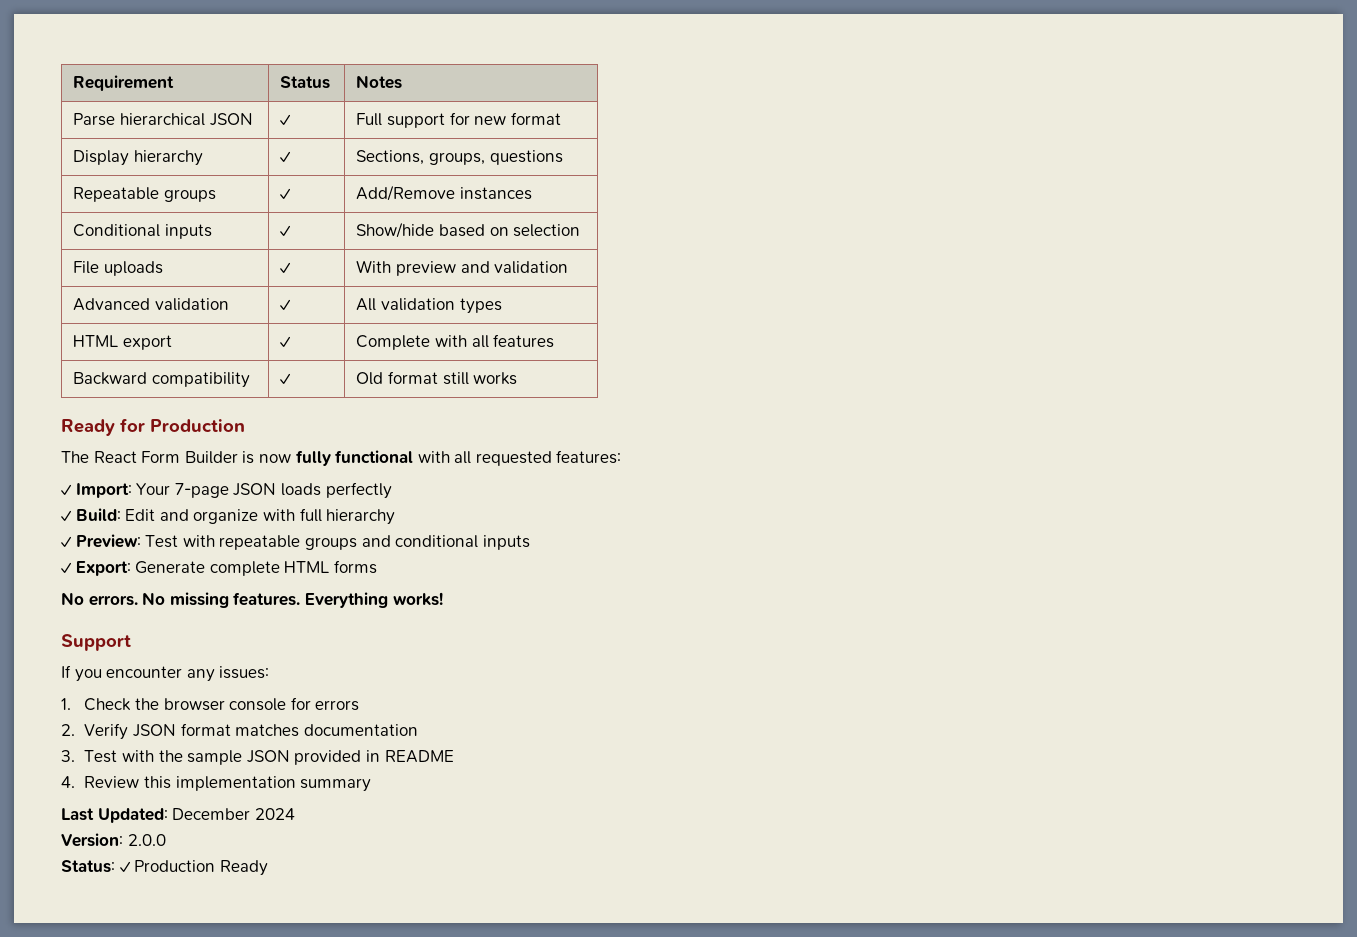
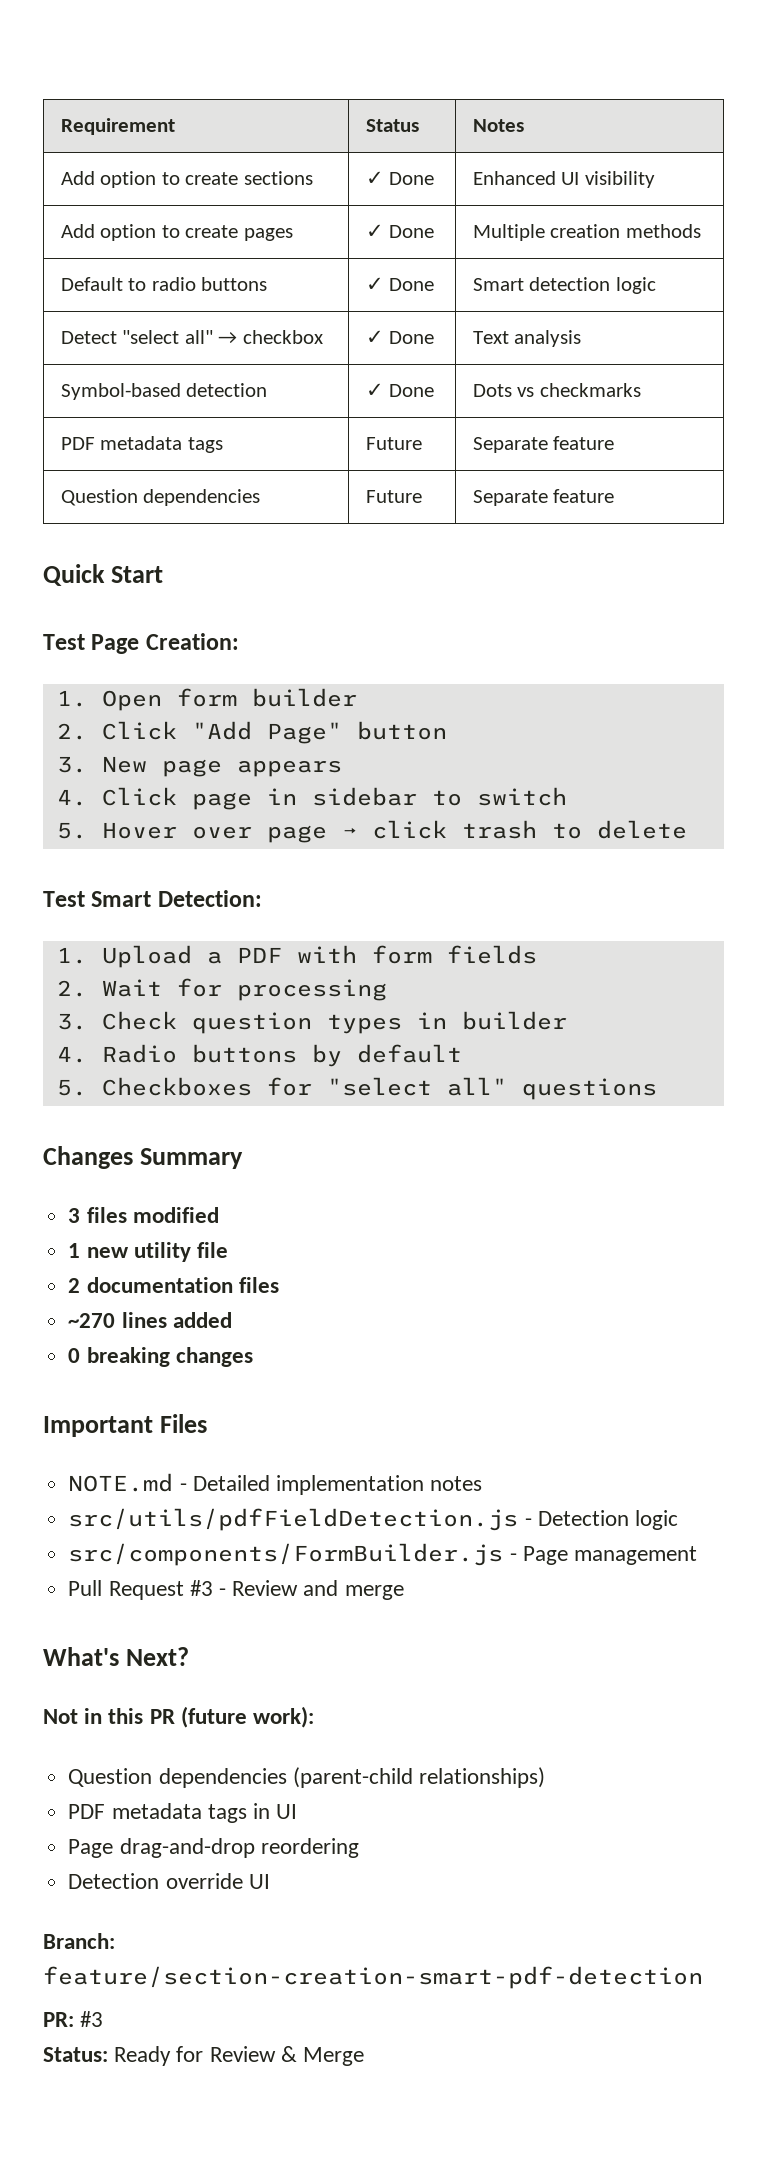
[73,113,253,126] [280,114,292,126] [356,112,561,128] [73,150,203,166] [280,151,292,163] [356,150,563,165] [73,187,216,202] [280,188,292,200] [356,185,532,201] [73,224,212,239] [280,225,292,237] [356,222,581,238] [73,261,163,276] [280,262,292,274] [356,260,569,276] [73,298,229,311] [280,299,292,311] [356,298,502,314] [73,335,172,350] [280,336,292,348] [356,334,555,350] [73,372,250,388] [280,373,292,385] [356,371,518,385] [61,418,245,436] [61,450,622,466] [61,482,392,499] [61,508,396,525] [61,534,530,550] [61,560,377,576] [61,592,443,608] [61,634,131,651] [61,665,270,682] [61,697,360,711] [61,723,418,740] [61,750,454,765] [61,776,372,792] [61,808,295,823] [61,833,166,847] [61,860,268,876] Parse hierarchical JSON | ✓ | Full support for new format // Display hierarchy | ✓ | Sections, groups, questions // Repeatable groups | ✓ | Add/Remove instances // Conditional inputs | ✓ | Show/hide based on selection // File uploads | ✓ | With preview and validation // Advanced validation | ✓ | All validation types // HTML export | ✓ | Complete with all features // Backward compatibility | ✓ | Old format still works // Ready for Production // The React Form Builder is now fully functional with all requested features: // ✓ Import: Your 7-page JSON loads perfectly // ✓ Build: Edit and organize with full hierarchy // ✓ Preview: Test with repeatable groups and conditional inputs // ✓ Export: Generate complete HTML forms // No errors. No missing features. Everything works! // Support // If you encounter any issues: // 1. Check the browser console for errors // 2. Verify JSON format matches documentation // 3. Test with the sample JSON provided in README // 4. Review this implementation summary // Last Updated: December 2024 // Version: 2.0.0 // Status: ✓ Production Ready -> [60,171,313,188] [365,171,435,185] [472,171,655,188] [60,224,293,241] [365,224,435,238] [472,224,701,241] [60,277,268,291] [365,277,435,291] [472,277,656,294] [60,330,323,344] [365,330,435,344] [472,330,582,347] [60,383,268,400] [365,383,435,397] [472,383,641,397] [60,436,223,453] [365,437,422,450] [472,436,615,453] [60,489,261,506] [365,490,422,503] [472,489,615,506] [43,564,163,586] [43,633,239,654] [56,688,357,711] [56,721,447,744] [56,756,342,777] [56,787,567,810] [56,820,687,843] [43,890,262,907] [56,945,537,968] [56,978,387,1001] [56,1011,567,1034] [56,1044,462,1067] [56,1077,657,1100] [43,1146,243,1169] [68,1207,219,1223] [68,1242,228,1262] [68,1277,279,1293] [68,1312,232,1328] [68,1347,253,1367] [43,1414,207,1437] [68,1473,483,1495] [68,1508,678,1531] [68,1543,697,1566] [68,1580,404,1600] [43,1647,189,1666] [43,1706,315,1728] [68,1767,545,1788] [68,1803,298,1823] [68,1838,359,1858] [68,1873,270,1889] [43,1933,115,1949] [43,1966,703,1989] [43,2011,104,2027] [43,2046,365,2066] Add option to create sections | ✓ Done | Enhanced UI visibility // Add option to create pages | ✓ Done | Multiple creation methods // Default to radio buttons | ✓ Done | Smart detection logic // Detect "select all" → checkbox | ✓ Done | Text analysis // Symbol-based detection | ✓ Done | Dots vs checkmarks // PDF metadata tags | Future | Separate feature // Question dependencies | Future | Separate feature // Quick Start // Test Page Creation: // 1. Open form builder // 2. Click "Add Page" button // 3. New page appears // 4. Click page in sidebar to switch // 5. Hover over page → click trash to delete // Test Smart Detection: // 1. Upload a PDF with form fields // 2. Wait for processing // 3. Check question types in builder // 4. Radio buttons by default // 5. Checkboxes for "select all" questions // Changes Summary // 3 files modified // 1 new utility file // 2 documentation files // ~270 lines added // 0 breaking changes // Important Files // NOTE.md - Detailed implementation notes // src/utils/pdfFieldDetection.js - Detection logic // src/components/FormBuilder.js - Page management // Pull Request #3 - Review and merge // What's Next? // Not in this PR (future work): // Question dependencies (parent-child relationships) // PDF metadata tags in UI // Page drag-and-drop reordering // Detection override UI // Branch: feature/section-creation-smart-pdf-detection // PR: #3 // Status: Ready for Review & Merge

